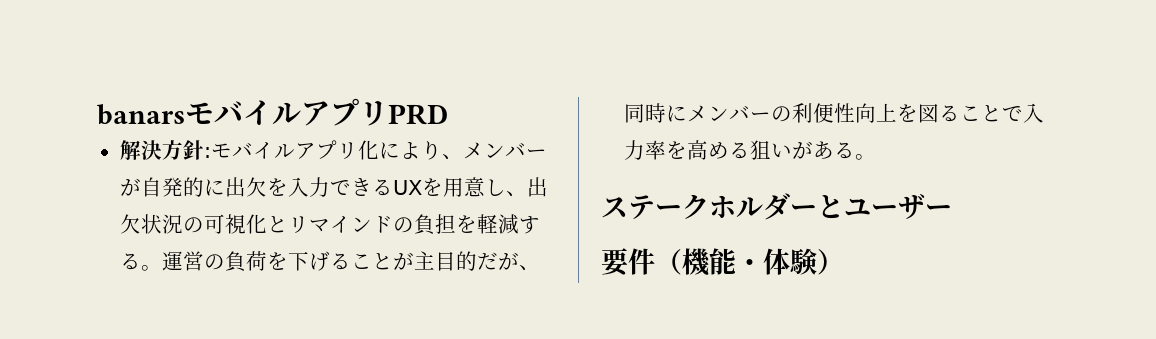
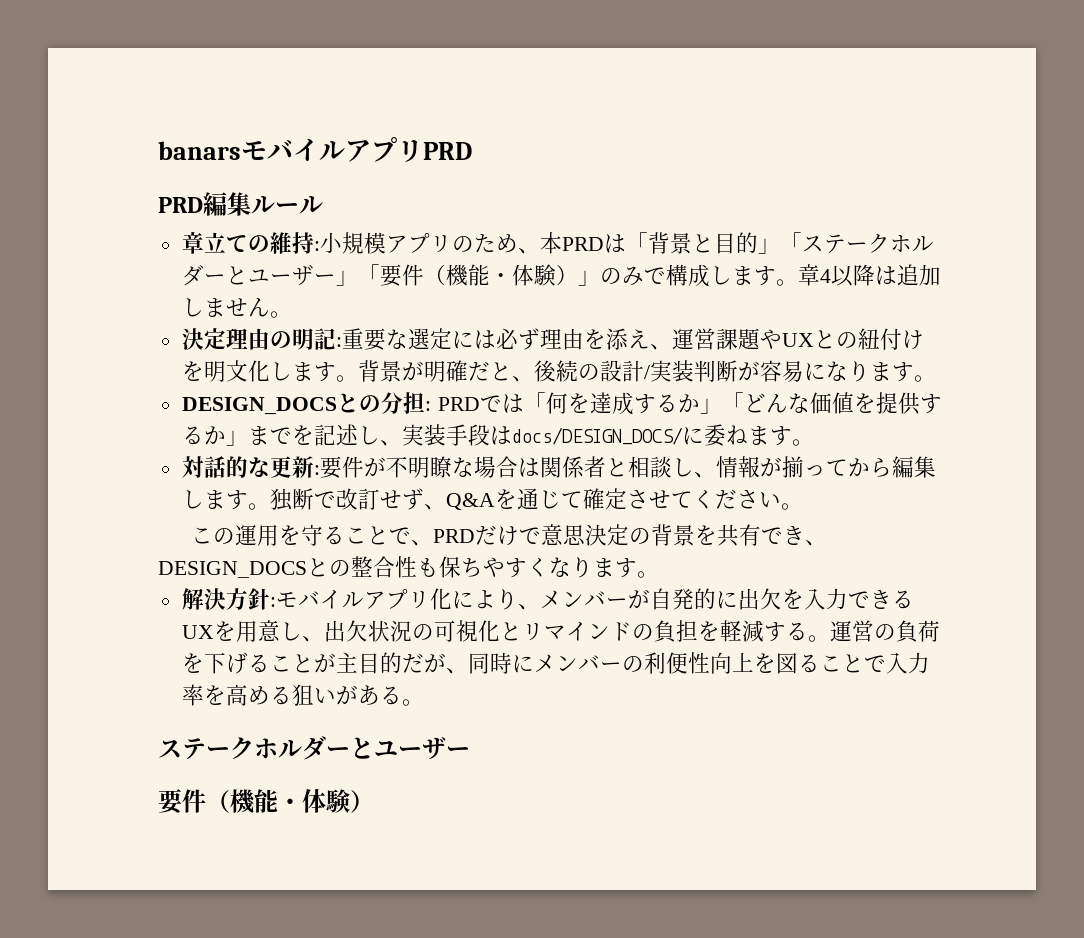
(448, 114) none -> [158,192,323,216] [181,232,934,254] [181,264,941,287] [181,297,292,318] [181,328,924,351] [181,360,936,382] [181,392,942,415] [181,424,814,447] [181,456,936,479] [181,488,803,511] [190,524,827,547] [158,556,659,578] // PRD編集ルール // 章立ての維持:小規模アプリのため、本PRDは「背景と目的」「ステークホルダーとユーザー」「要件（機能・体験）」のみで構成します。章4以降は追加しません。 // 決定理由の明記:重要な選定には必ず理由を添え、運営課題やUXとの紐付けを明文化します。背景が明確だと、後続の設計/実装判断が容易になります。 // DESIGN_DOCSとの分担: PRDでは「何を達成するか」「どんな価値を提供するか」までを記述し、実装手段はdocs/DESIGN_DOCS/に委ねます。 // 対話的な更新:要件が不明瞭な場合は関係者と相談し、情報が揃ってから編集します。独断で改訂せず、Q&Aを通じて確定させてください。 // この運用を守ることで、PRDだけで意思決定の背景を共有でき、DESIGN_DOCSとの整合性も保ちやすくなります。

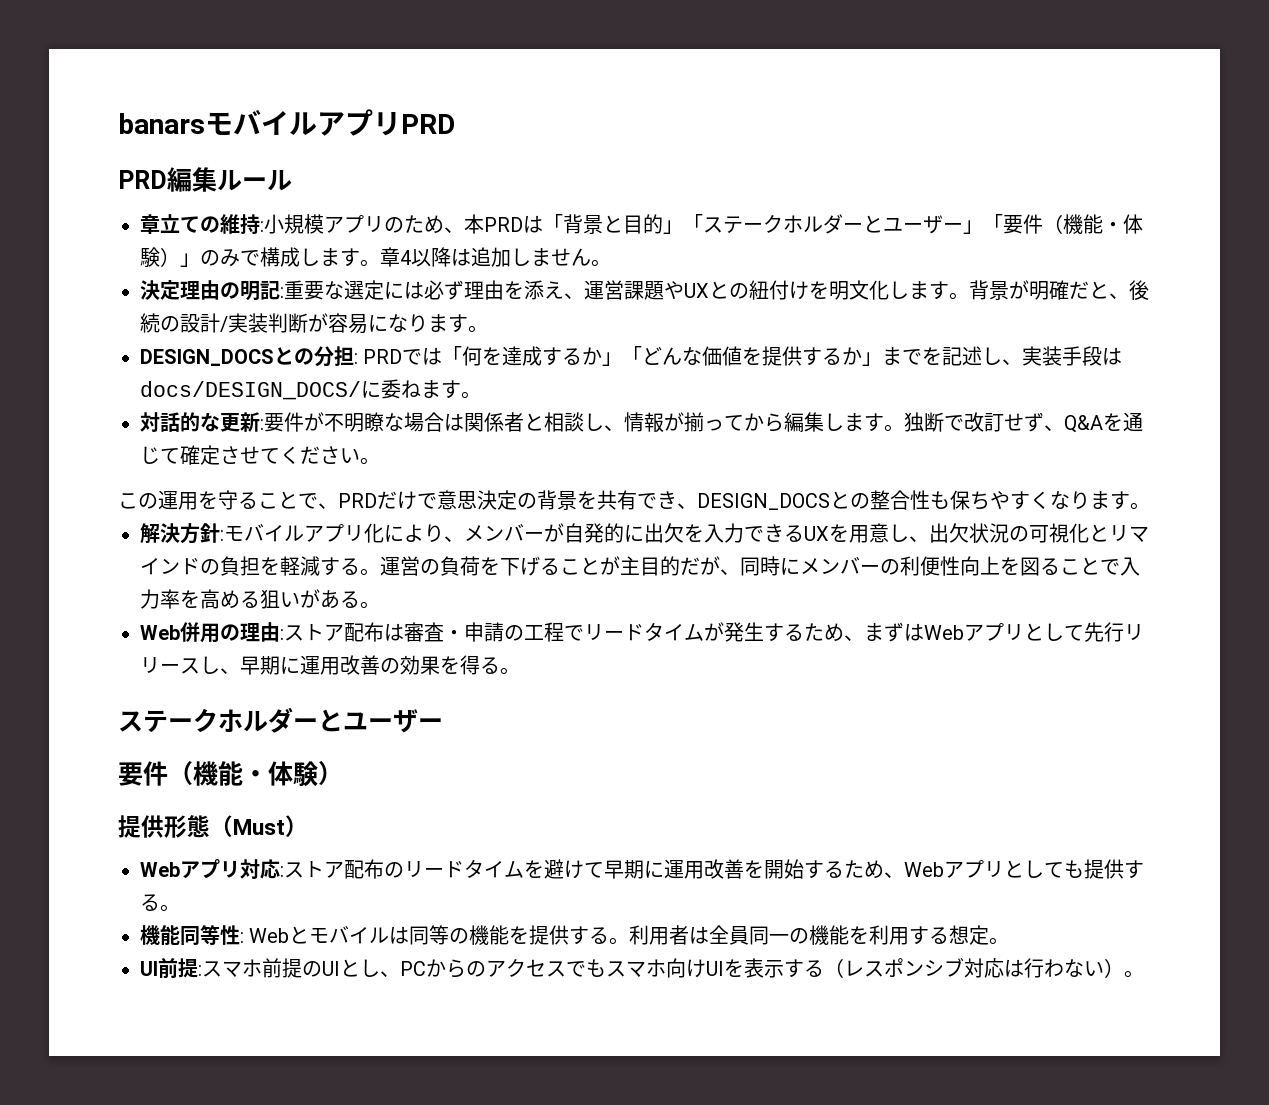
(424, 702) none -> [140,622,1144,643] [140,655,520,675] // Web併用の理由:ストア配布は審査・申請の工程でリードタイムが発生するため、まずはWebアプリとして先行リリースし、早期に運用改善の効果を得る。
(374, 801) none -> [118,815,308,838] [140,859,1144,879] [140,894,180,912] [140,925,1010,946] [140,957,1144,979] // 提供形態（Must） // Webアプリ対応:ストア配布のリードタイムを避けて早期に運用改善を開始するため、Webアプリとしても提供する。 // 機能同等性: Webとモバイルは同等の機能を提供する。利用者は全員同一の機能を利用する想定。 // UI前提:スマホ前提のUIとし、PCからのアクセスでもスマホ向けUIを表示する（レスポンシブ対応は行わない）。

